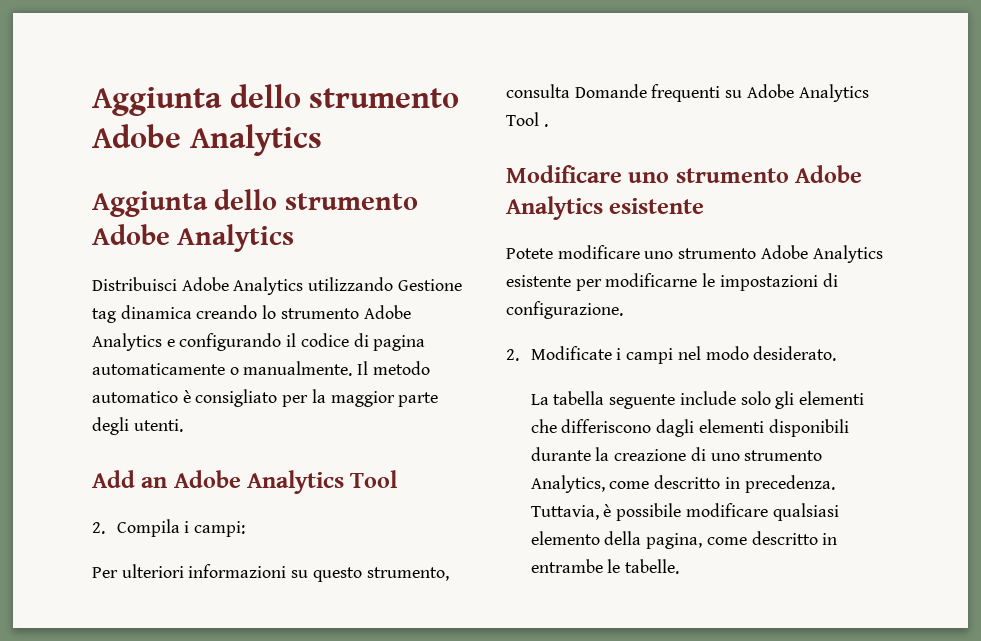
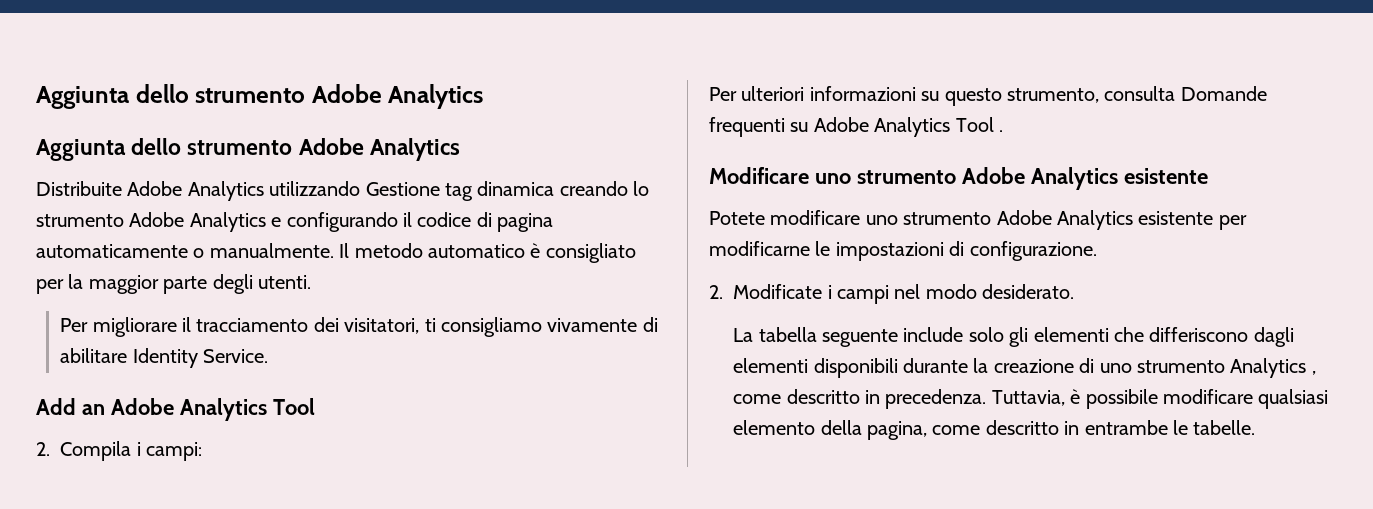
[92,277,177,291] Distribuisci -> [36,181,122,196] Distribuite
(183, 425) none -> [60,317,658,337] [60,348,269,368] // Per migliorare il tracciamento dei visitatori, ti consigliamo vivamente di abilitare Identity Service.
[530,475,605,493] Analytics, -> [1230,358,1316,378] Analytics ,

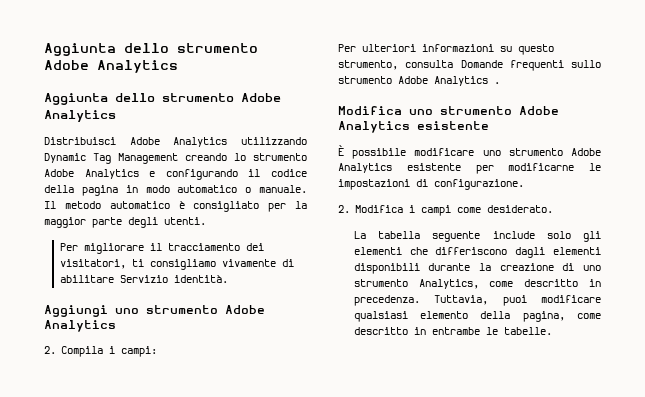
[36,181,122,196] Distribuite -> [44,137,116,145] Distribuisci
[365,181,555,201] Gestione tag dinamica -> [44,153,178,164] Dynamic Tag Management
[476,212,554,232] [36,243,334,258] di pagina automaticamente o manualmente. -> [44,185,307,196] della pagina in modo automatico o manuale.
[132,348,269,368] [36,398,315,421] Identity Service. // Add an Adobe Analytics Tool -> [119,275,228,283] [44,305,265,317] [44,320,116,332] Servizio identità. // Aggiungi uno strumento Adobe Analytics
[790,117,994,137] su Adobe Analytics Tool -> [571,60,601,68] [338,76,488,86] sullo strumento Adobe Analytics
[709,167,809,184] Modificare -> [338,106,402,115] Modifica
[709,211,765,225] Potete -> [338,145,407,159] È possibile
[733,284,823,299] Modificate -> [355,205,404,213] Modifica
[894,284,977,299] nel modo -> [457,207,482,213] come
[1230,358,1316,378] Analytics , -> [418,279,479,289] Analytics,
[1070,389,1158,409] è possibile -> [502,295,527,306] puoi

